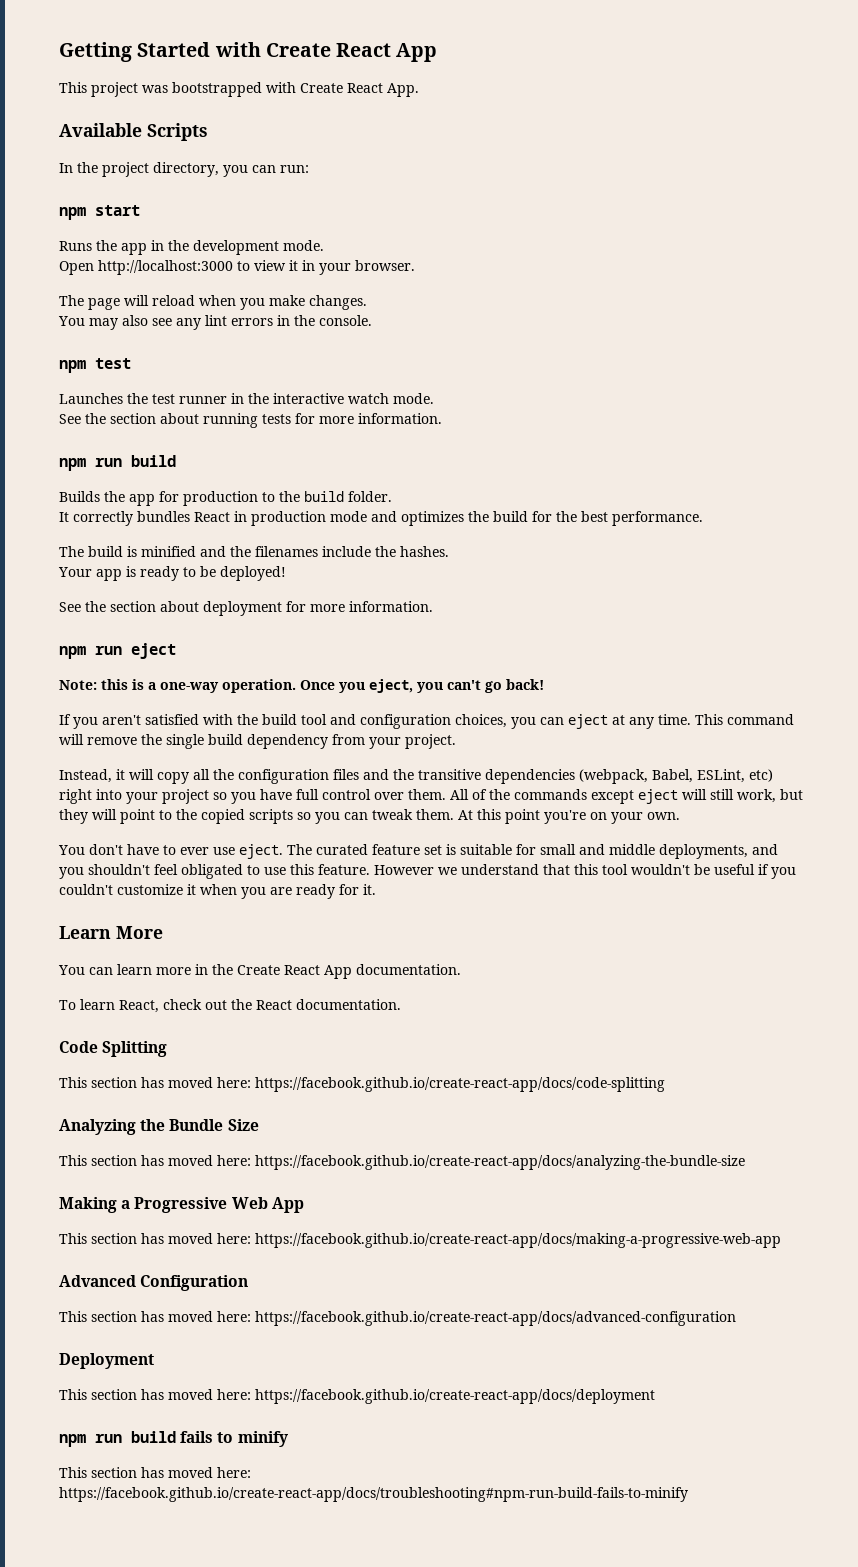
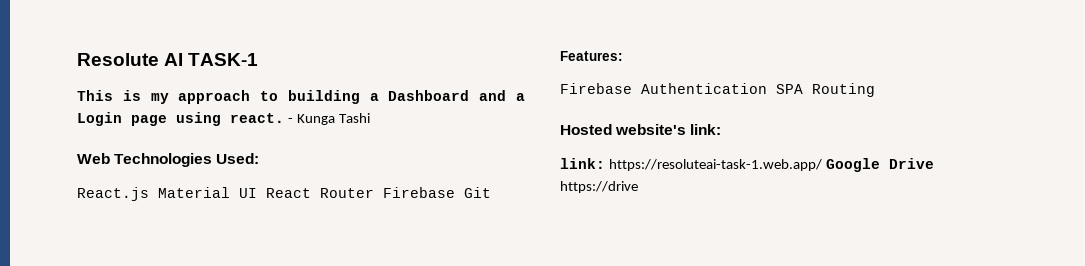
[59,42,438,62] [59,82,419,97] [59,123,208,141] [59,162,309,177] [59,205,140,220] [59,240,324,255] [59,260,415,275] [59,295,367,310] [58,315,372,330] [59,358,131,373] [59,393,434,404] [59,413,442,428] [59,455,176,471] [59,491,392,506] [59,511,703,526] [59,546,449,557] [58,566,286,581] [59,601,433,616] [59,643,176,659] [59,679,544,693] [59,714,794,729] [59,734,456,749] [59,769,773,784] [59,789,803,804] [59,809,680,824] [58,844,778,859] [59,864,796,879] [59,884,376,899] [59,926,163,939] [58,964,461,979] [59,999,401,1013] [59,1041,168,1057] [59,1077,665,1092] [59,1119,259,1135] [59,1155,745,1170] [59,1197,304,1213] [59,1233,781,1248] [59,1275,249,1291] [59,1311,736,1326] [59,1353,154,1369] [59,1389,655,1404] [59,1431,288,1447] [59,1467,251,1478] [59,1487,688,1502] Getting Started with Create React App // This project was bootstrapped with Create React App. // Available Scripts // In the project directory, you can run: // npm start // Runs the app in the development mode. // Open http://localhost:3000 to view it in your browser. // The page will reload when you make changes. // You may also see any lint errors in the console. // npm test // Launches the test runner in the interactive watch mode. // See the section about running tests for more information. // npm run build // Builds the app for production to the build folder. // It correctly bundles React in production mode and optimizes the build for the best performance. // The build is minified and the filenames include the hashes. // Your app is ready to be deployed! // See the section about deployment for more information. // npm run eject // Note: this is a one-way operation. Once you eject, you can't go back! // If you aren't satisfied with the build tool and configuration choices, you can eject at any time. This command will remove the single build dependency from your project. // Instead, it will copy all the configuration files and the transitive dependencies (webpack, Babel, ESLint, etc) right into your project so you have full control over them. All of the commands except eject will still work, but they will point to the copied scripts so you can tweak them. At this point you're on your own. // You don't have to ever use eject. The curated feature set is suitable for small and middle deployments, and you shouldn't feel obligated to use this feature. However we understand that this tool wouldn't be useful if you couldn't customize it when you are ready for it. // Learn More // You can learn more in the Create React App documentation. // To learn React, check out the React documentation. // Code Splitting // This section has moved here: https://facebook.github.io/create-react-app/docs/code-splitting // Analyzing the Bundle Size // This section has moved here: https://facebook.github.io/create-react-app/docs/analyzing-the-bundle-size // Making a Progressive Web App // This section has moved here: https://facebook.github.io/create-react-app/docs/making-a-progressive-web-app // Advanced Configuration // This section has moved here: https://facebook.github.io/create-react-app/docs/advanced-configuration // Deployment // This section has moved here: https://facebook.github.io/create-react-app/docs/deployment // npm run build fails to minify // This section has moved here: https://facebook.github.io/create-react-app/docs/troubleshooting#npm-run-build-fails-to-minify -> [77,53,259,66] [77,90,525,104] [77,112,370,126] [77,153,260,167] [77,187,491,201] [560,51,623,61] [560,83,875,97] [560,124,722,135] [560,158,934,172] [560,181,638,193] Resolute AI TASK-1 // This is my approach to building a Dashboard and a Login page using react. - Kunga Tashi // Web Technologies Used: // React.js Material UI React Router Firebase Git // Features: // Firebase Authentication SPA Routing // Hosted website's link: // link: https://resoluteai-task-1.web.app/ Google Drive https://drive

